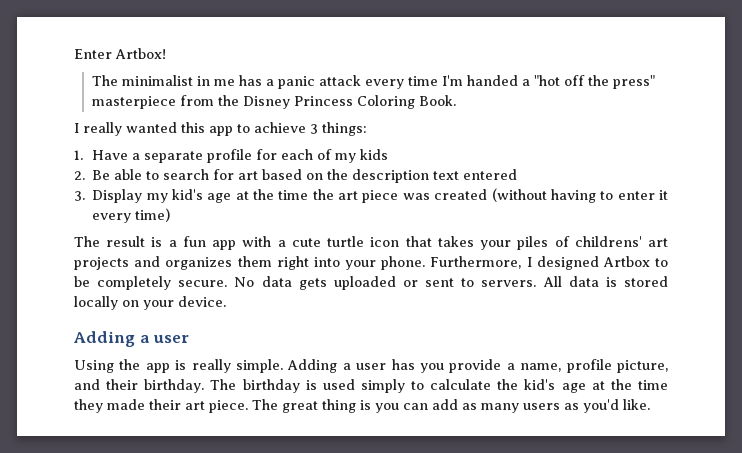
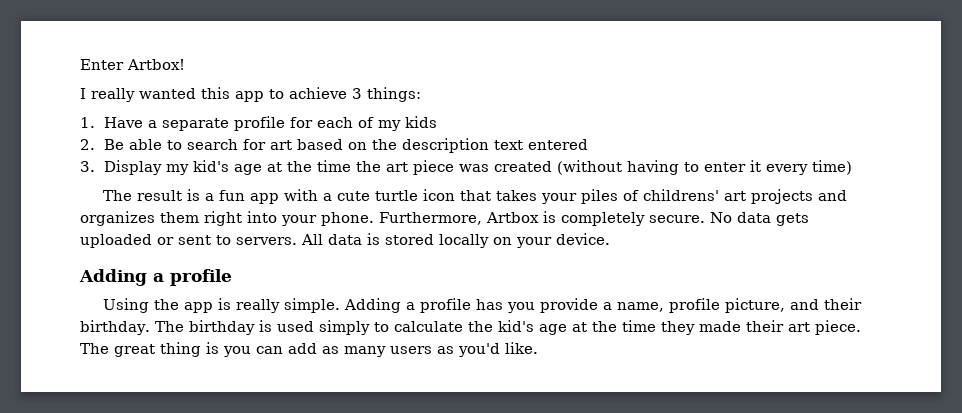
[91,75,655,89] [91,95,456,109] // The minimalist in me has a panic attack every time I'm handed a "hot off the press" masterpiece from the Disney Princess Coloring Book. -> (185, 64) none
[526,256,668,270] [74,276,90,287] I designed Artbox to be -> [486,211,556,223] Artbox is
[153,335,190,343] user -> [170,269,232,286] profile
[356,363,387,370] user -> [419,298,471,313] profile

